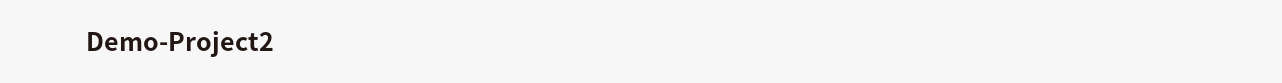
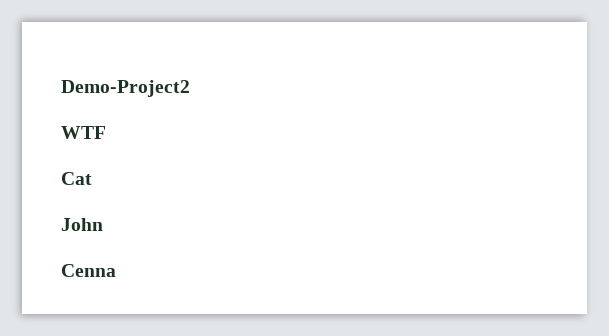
(274, 44) none -> [61,126,106,139] [61,172,92,185] [61,218,103,231] [61,264,116,277] // WTF // Cat // John // Cenna

